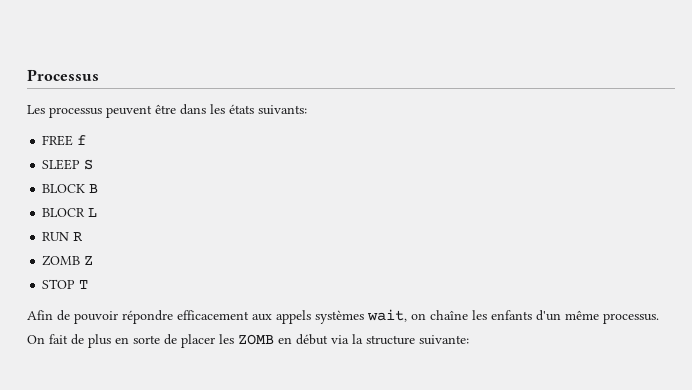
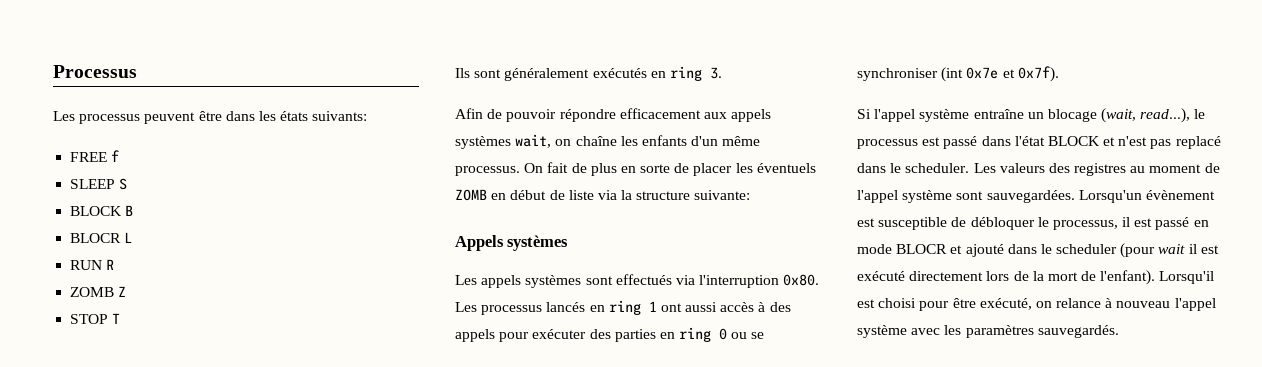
(89, 284) none -> [455,66,722,81] // Ils sont généralement exécutés en ring 3.
(234, 339) none -> [756,163,816,173] éventuels
(328, 339) none -> [549,190,594,200] de liste
(469, 340) none -> [455,235,569,251] [455,274,820,288] [455,300,791,315] [455,327,765,342] [857,66,1059,82] [857,108,1206,123] [857,136,1221,149] [857,163,1220,176] [857,190,1215,203] [857,217,1209,230] [857,243,1219,258] [857,270,1215,285] [857,298,1216,311] [857,325,1119,338] // Appels systèmes // Les appels systèmes sont effectués via l'interruption 0x80. Les processus lancés en ring 1 ont aussi accès à des appels pour exécuter des parties en ring 0 ou se synchroniser (int 0x7e et 0x7f). // Si l'appel système entraîne un blocage (wait, read...), le processus est passé dans l'état BLOCK et n'est pas replacé dans le scheduler. Les valeurs des registres au moment de l'appel système sont sauvegardées. Lorsqu'un évènement est susceptible de débloquer le processus, il est passé en mode BLOCR et ajouté dans le scheduler (pour wait il est exécuté directement lors de la mort de l'enfant). Lorsqu'il est choisi pour être exécuté, on relance à nouveau l'appel système avec les paramètres sauvegardés.

